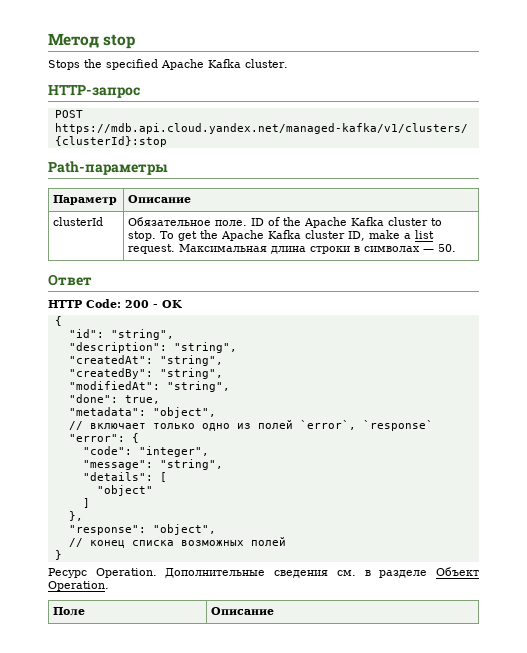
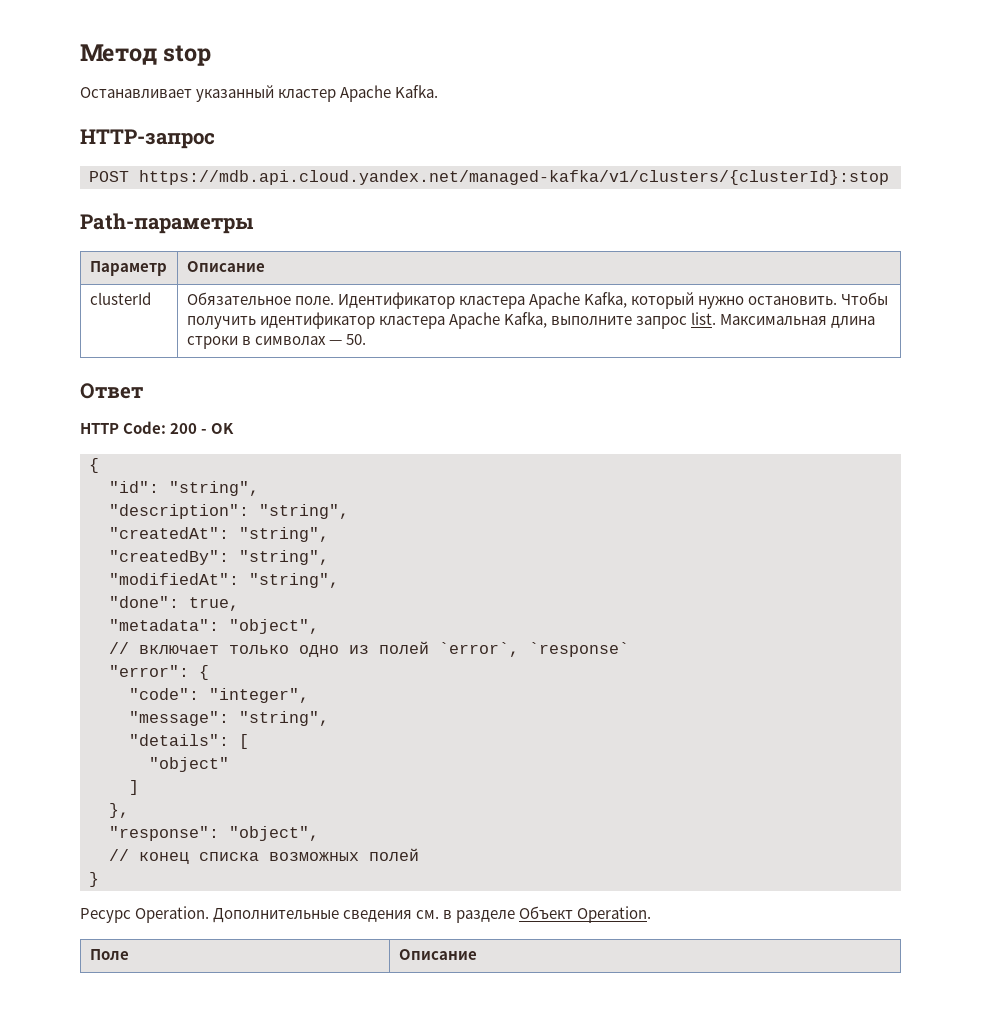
[48,59,288,70] Stops the specified Apache Kafka cluster. -> [80,85,439,102] Останавливает указанный кластер Apache Kafka.
[251,217,443,228] [128,230,435,241] [128,244,176,254] ID of the Apache Kafka cluster to stop. To get the Apache Kafka cluster ID, make a list request. -> [337,292,889,309] [186,312,717,329] Идентификатор кластера Apache Kafka, который нужно остановить. Чтобы получить идентификатор кластера Apache Kafka, выполните запрос list.

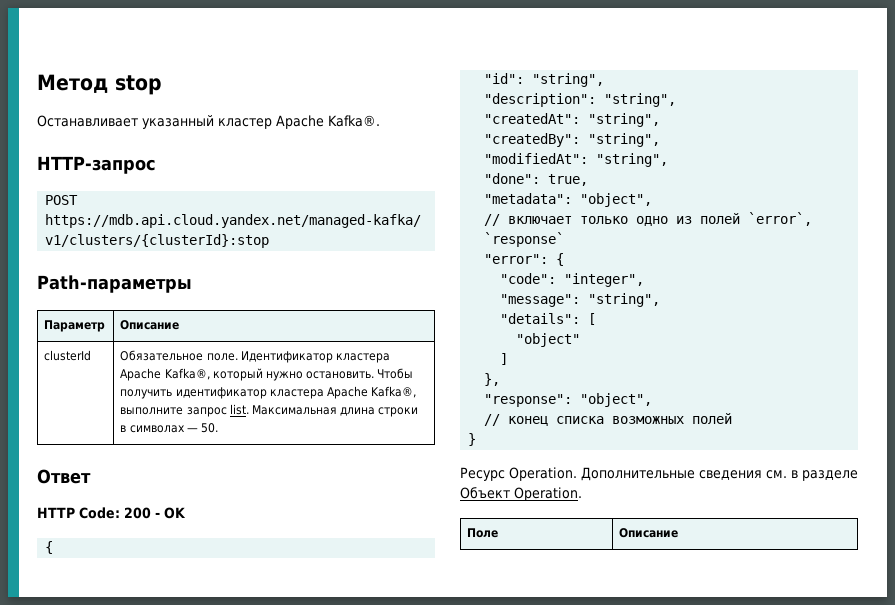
[395,85,439,98] Kafka. -> [328,115,380,127] Kafka®.
[584,292,628,308] Kafka, -> [164,368,210,380] Kafka®,
[504,312,548,328] Kafka, -> [371,386,417,398] Kafka®,

